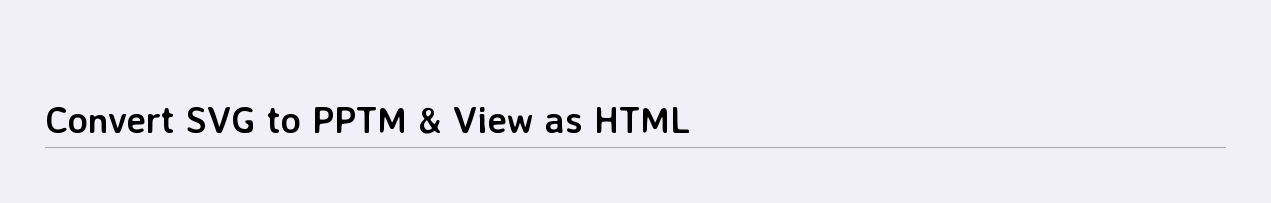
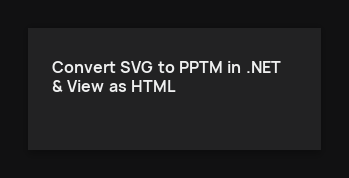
(407, 120) none -> [227,61,281,73] in .NET

